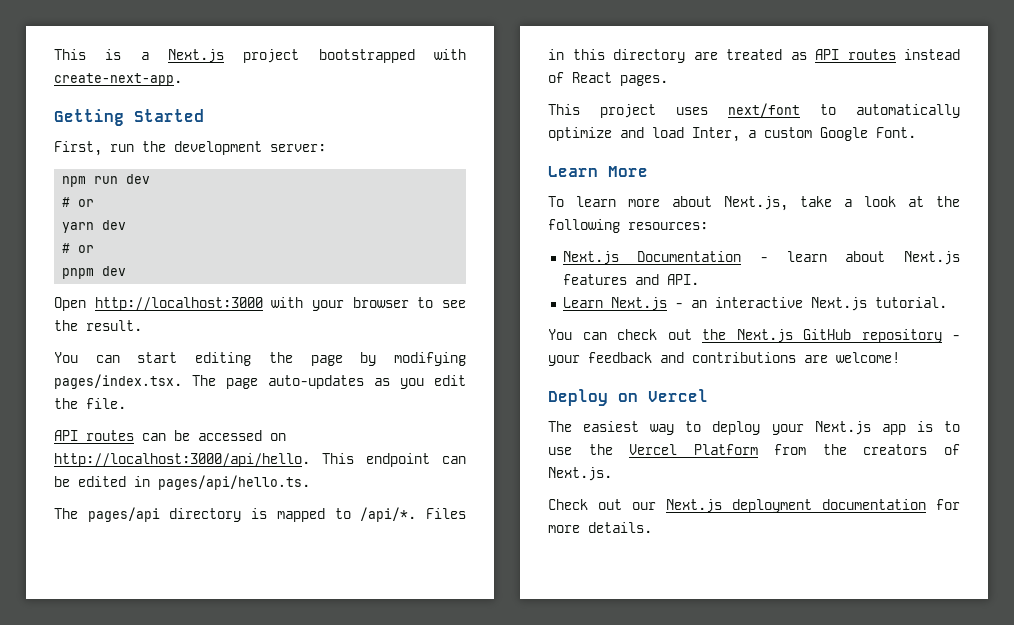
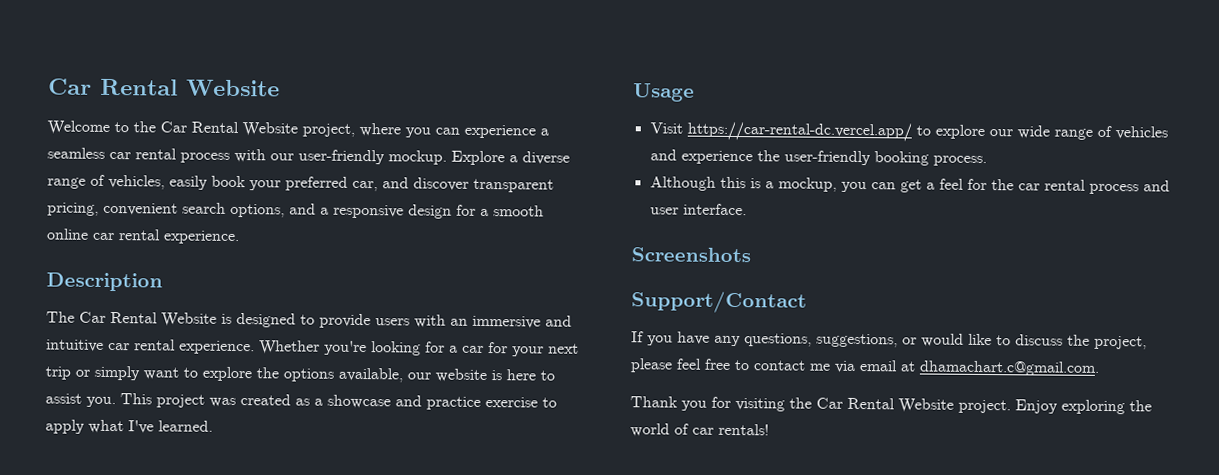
[54,49,466,63] [54,73,182,86] [54,109,204,126] [54,141,326,156] [62,174,151,187] [62,197,95,207] [62,220,127,233] [62,243,95,253] [62,266,127,279] [54,297,467,311] [54,320,142,331] [54,352,467,366] [54,374,466,389] [54,398,126,409] [54,430,286,441] [54,453,466,467] [54,475,310,490] [54,507,467,522] [548,49,960,63] [548,72,668,86] [548,103,960,118] [548,127,916,142] [548,166,648,177] [548,196,960,211] [548,219,708,233] [562,251,960,265] [562,274,699,285] [562,297,947,311] [548,329,960,343] [548,352,900,366] [548,389,708,406] [548,421,960,435] [548,444,960,455] [548,467,612,481] [548,499,960,513] [548,522,652,533] This is a Next.js project bootstrapped with create-next-app. // Getting Started // First, run the development server: // npm run dev // # or // yarn dev // # or // pnpm dev // Open http://localhost:3000 with your browser to see the result. // You can start editing the page by modifying pages/index.tsx. The page auto-updates as you edit the file. // API routes can be accessed on http://localhost:3000/api/hello. This endpoint can be edited in pages/api/hello.ts. // The pages/api directory is mapped to /api/*. Files in this directory are treated as API routes instead of React pages. // This project uses next/font to automatically optimize and load Inter, a custom Google Font. // Learn More // To learn more about Next.js, take a look at the following resources: // Next.js Documentation - learn about Next.js features and API. // Learn Next.js - an interactive Next.js tutorial. // You can check out the Next.js GitHub repository - your feedback and contributions are welcome! // Deploy on Vercel // The easiest way to deploy your Next.js app is to use the Vercel Platform from the creators of Next.js. // Check out our Next.js deployment documentation for more details. -> [48,78,280,97] [47,120,549,139] [47,147,570,166] [47,174,554,193] [47,202,544,219] [46,228,240,245] [46,272,163,292] [46,311,572,329] [46,339,579,357] [45,365,555,383] [45,393,557,410] [45,419,213,434] [633,83,695,102] [649,121,1168,142] [649,149,987,167] [649,176,1170,195] [649,203,747,216] [631,247,751,263] [631,291,807,314] [631,331,1147,350] [630,358,1100,376] [630,396,1152,415] [630,423,769,437] Car Rental Website // Welcome to the Car Rental Website project, where you can experience a seamless car rental process with our user-friendly mockup. Explore a diverse range of vehicles, easily book your preferred car, and discover transparent pricing, convenient search options, and a responsive design for a smooth online car rental experience. // Description // The Car Rental Website is designed to provide users with an immersive and intuitive car rental experience. Whether you're looking for a car for your next trip or simply want to explore the options available, our website is here to assist you. This project was created as a showcase and practice exercise to apply what I've learned. // Usage // Visit https://car-rental-dc.vercel.app/ to explore our wide range of vehicles and experience the user-friendly booking process. // Although this is a mockup, you can get a feel for the car rental process and user interface. // Screenshots // Support/Contact // If you have any questions, suggestions, or would like to discuss the project, please feel free to contact me via email at dhamachart.c@gmail.com. // Thank you for visiting the Car Rental Website project. Enjoy exploring the world of car rentals!

